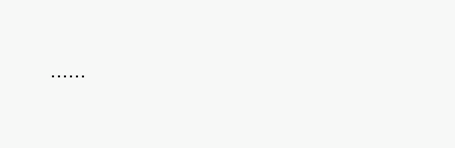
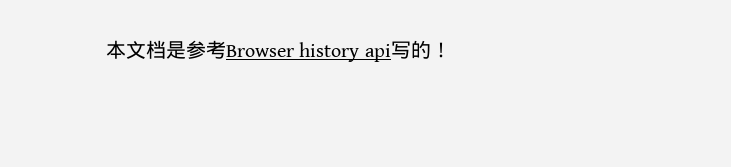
[49,75,86,78] …… -> [106,40,451,62] 本文档是参考Browser history api写的！

